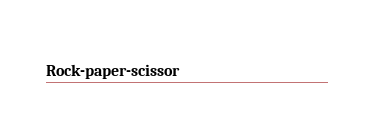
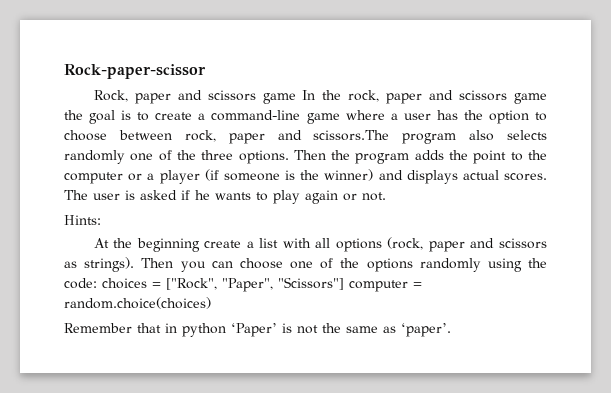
(180, 71) none -> [93,90,548,104] [64,110,547,124] [64,130,547,144] [64,150,548,164] [64,169,547,184] [64,190,386,204] [64,215,101,225] [93,237,547,252] [64,257,547,272] [64,277,422,292] [64,297,211,309] [64,323,451,337] // Rock, paper and scissors game In the rock, paper and scissors game the goal is to create a command-line game where a user has the option to choose between rock, paper and scissors.The program also selects randomly one of the three options. Then the program adds the point to the computer or a player (if someone is the winner) and displays actual scores. The user is asked if he wants to play again or not. // Hints: // At the beginning create a list with all options (rock, paper and scissors as strings). Then you can choose one of the options randomly using the code: choices = ["Rock", "Paper", "Scissors"] computer = random.choice(choices) // Remember that in python ‘Paper’ is not the same as ‘paper’.

